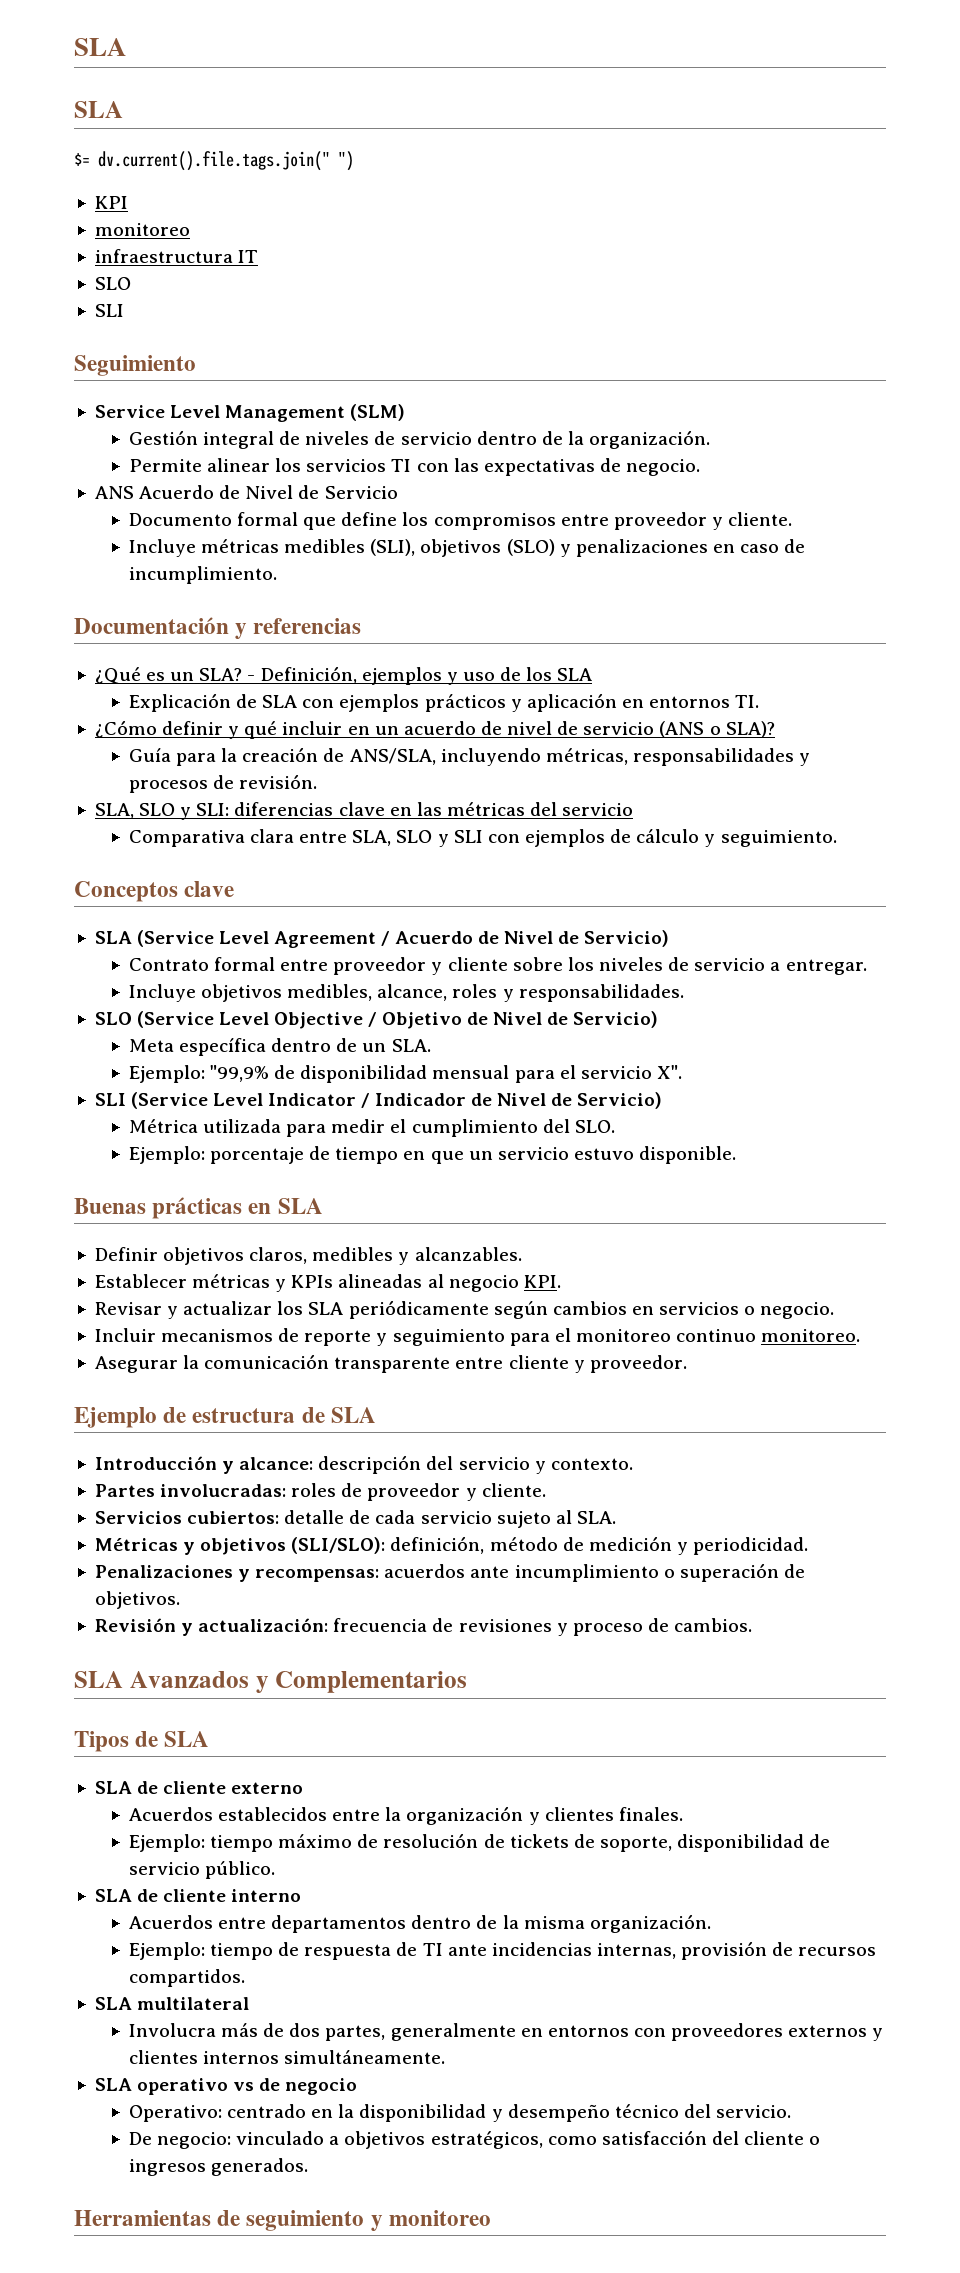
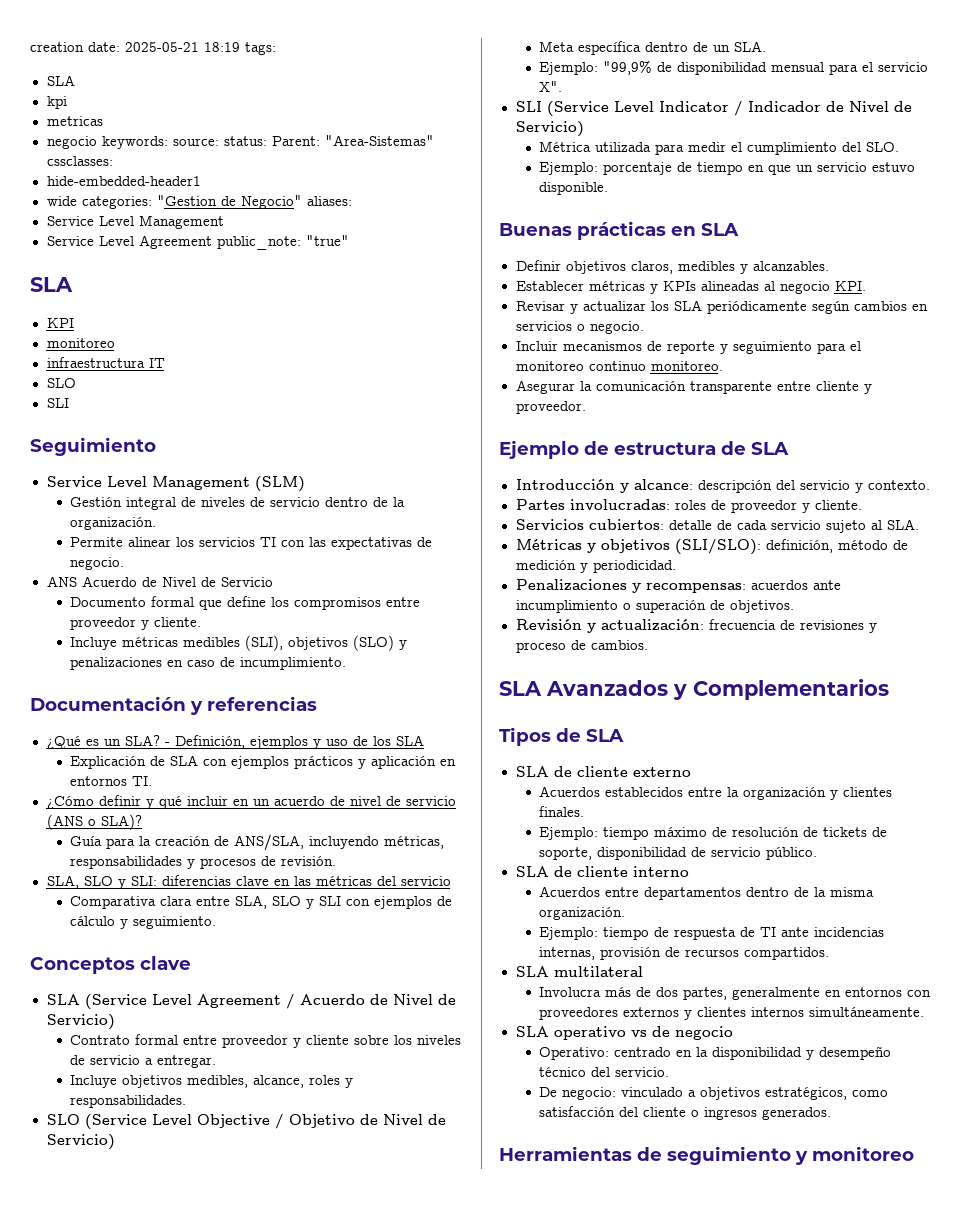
[74,38,127,56] [74,101,123,118] [74,151,354,171] SLA // SLA // $= dv.current().file.tags.join(" ") -> [30,42,276,55] [46,75,75,86] [46,96,67,109] [46,116,103,126] [46,135,434,149] [46,156,113,166] [46,176,201,186] [46,195,352,209] [46,215,224,229] [46,235,349,250] [30,277,73,292] creation date: 2025-05-21 18:19 tags: // SLA // kpi // metricas // negocio keywords: source: status: Parent: "Area-Sistemas" cssclasses: // hide-embedded-header1 // wide categories: "Gestion de Negocio" aliases: // Service Level Management // Service Level Agreement public_note: "true" // SLA

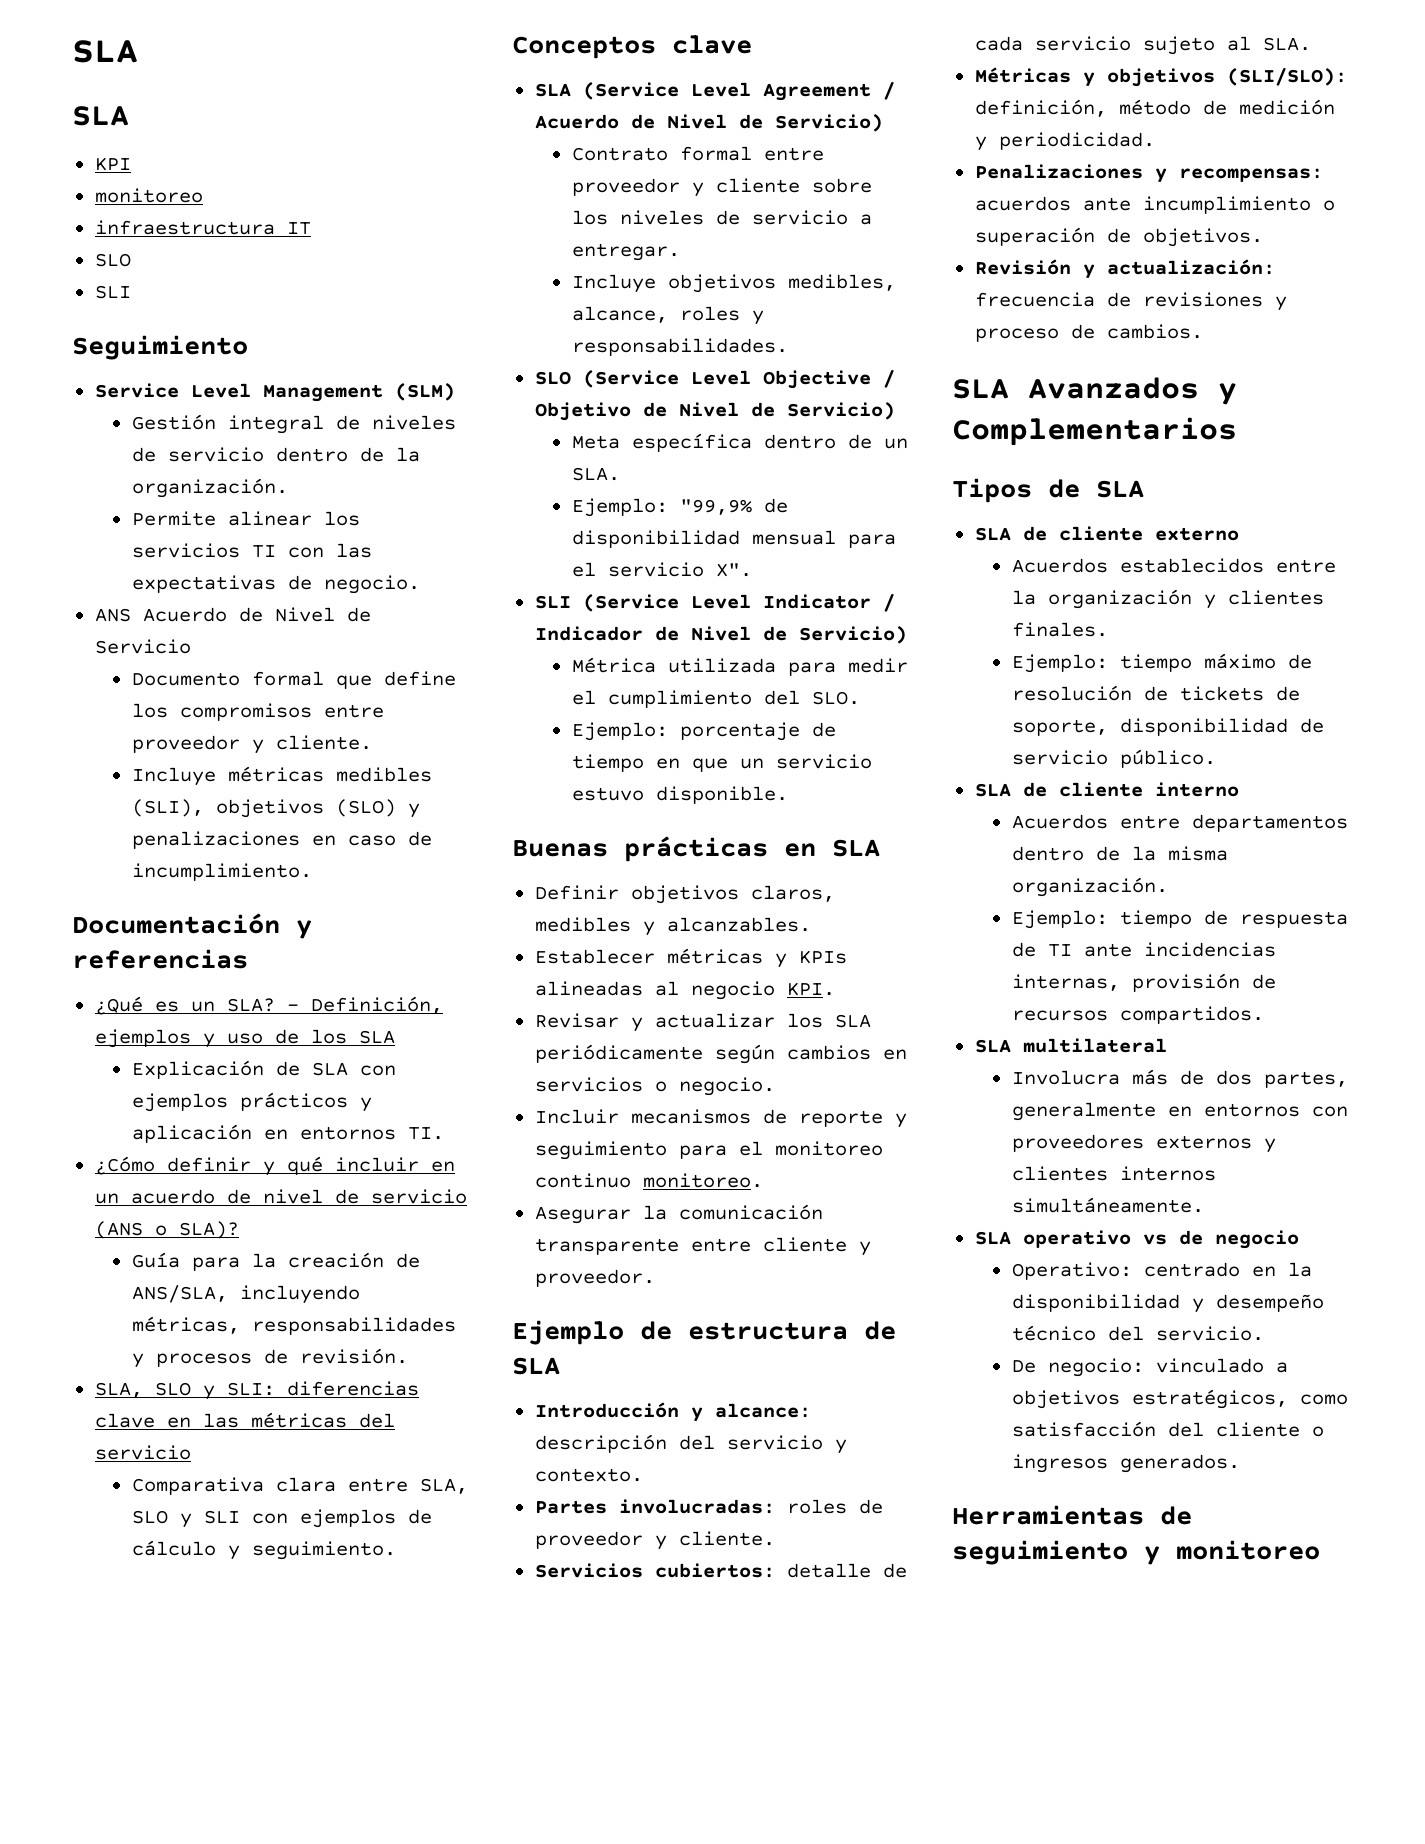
[30,42,276,55] [46,75,75,86] [46,96,67,109] [46,116,103,126] [46,135,434,149] [46,156,113,166] [46,176,201,186] [46,195,352,209] [46,215,224,229] [46,235,349,250] creation date: 2025-05-21 18:19 tags: // SLA // kpi // metricas // negocio keywords: source: status: Parent: "Area-Sistemas" cssclasses: // hide-embedded-header1 // wide categories: "Gestion de Negocio" aliases: // Service Level Management // Service Level Agreement public_note: "true" -> [72,40,138,63] SLA

